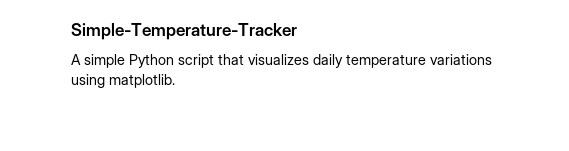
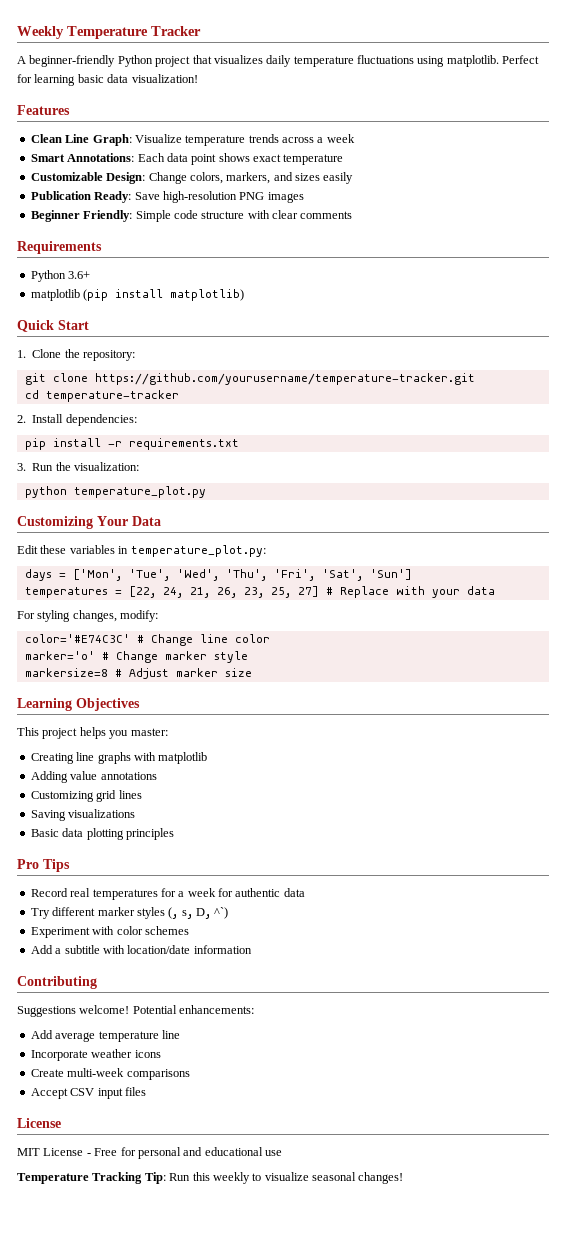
[71,23,297,40] [71,54,214,68] Simple-Temperature-Tracker // A simple Python script -> [17,26,201,39] [17,55,191,67] Weekly Temperature Tracker // A beginner-friendly Python project
[430,54,492,65] variations -> [357,55,414,64] fluctuations
(175, 81) none -> [502,55,540,64] [17,74,198,86] [17,105,70,115] [30,134,355,146] [30,153,344,165] [30,172,354,184] [30,191,304,203] [30,210,353,222] [17,241,102,254] [30,270,91,282] [30,289,245,301] [17,320,89,332] [17,349,135,361] [24,373,475,385] [24,390,179,402] [17,414,137,426] [24,438,239,450] [17,462,139,471] [24,486,206,498] [17,516,161,529] [17,545,266,557] [24,569,412,581] [24,586,495,598] [17,610,159,622] [24,634,270,646] [24,651,248,663] [24,668,252,679] [17,698,140,711] [17,727,168,739] [30,752,208,764] [30,771,157,783] [30,790,142,802] [30,809,136,821] [30,828,174,840] [17,859,70,872] [30,888,305,900] [30,907,229,919] [30,926,189,938] [30,945,252,954] [17,976,97,989] [17,1005,255,1017] [30,1030,180,1042] [30,1049,161,1061] [30,1068,190,1080] [30,1087,146,1099] [17,1118,61,1128] [17,1147,282,1159] [17,1172,404,1184] Perfect for learning basic data visualization! // Features // Clean Line Graph: Visualize temperature trends across a week // Smart Annotations: Each data point shows exact temperature // Customizable Design: Change colors, markers, and sizes easily // Publication Ready: Save high-resolution PNG images // Beginner Friendly: Simple code structure with clear comments // Requirements // Python 3.6+ // matplotlib (pip install matplotlib) // Quick Start // 1. Clone the repository: // git clone https://github.com/yourusername/temperature-tracker.git // cd temperature-tracker // 2. Install dependencies: // pip install -r requirements.txt // 3. Run the visualization: // python temperature_plot.py // Customizing Your Data // Edit these variables in temperature_plot.py: // days = ['Mon', 'Tue', 'Wed', 'Thu', 'Fri', 'Sat', 'Sun'] // temperatures = [22, 24, 21, 26, 23, 25, 27] # Replace with your data // For styling changes, modify: // color='#E74C3C' # Change line color // marker='o' # Change marker style // markersize=8 # Adjust marker size // Learning Objectives // This project helps you master: // Creating line graphs with matplotlib // Adding value annotations // Customizing grid lines // Saving visualizations // Basic data plotting principles // Pro Tips // Record real temperatures for a week for authentic data // Try different marker styles (, s, D, ^`) // Experiment with color schemes // Add a subtitle with location/date information // Contributing // Suggestions welcome! Potential enhancements: // Add average temperature line // Incorporate weather icons // Create multi-week comparisons // Accept CSV input files // License // MIT License - Free for personal and educational use // Temperature Tracking Tip: Run this weekly to visualize seasonal changes!

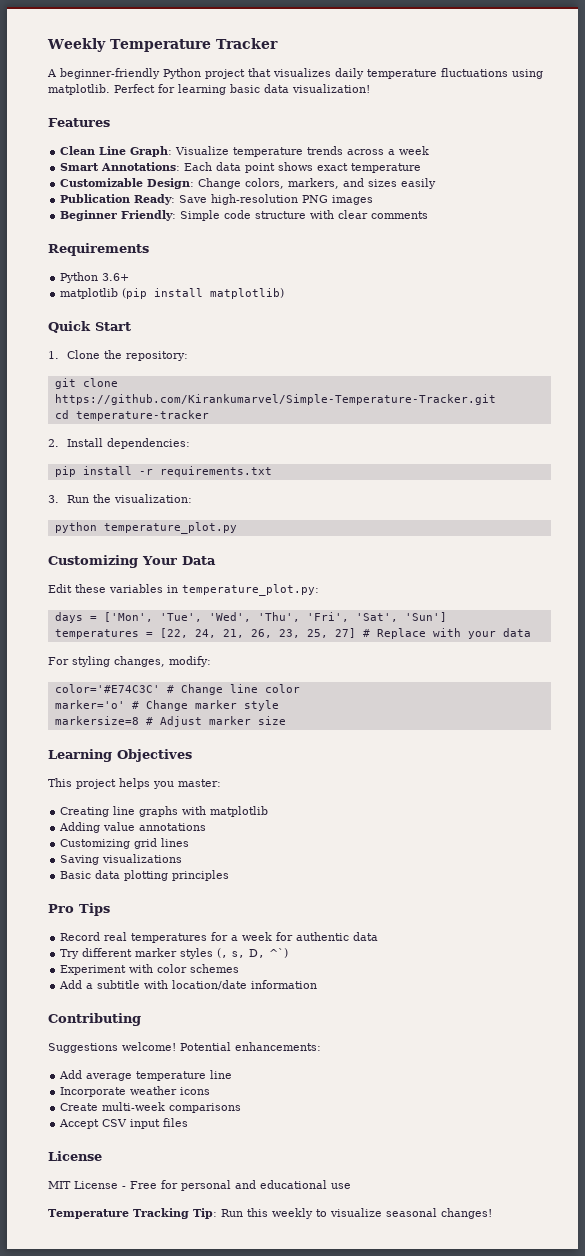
[94,373,475,385] https://github.com/yourusername/temperature-tracker.git -> [54,394,496,405] https://github.com/Kirankumarvel/Simple-Temperature-Tracker.git

